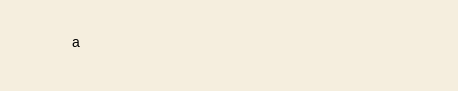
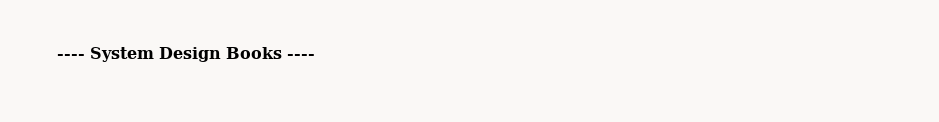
[72,39,80,47] a -> [57,47,315,62] ---- System Design Books ----

